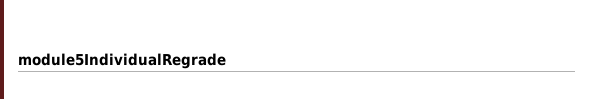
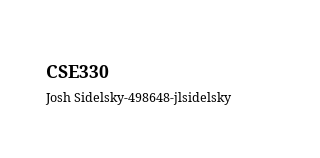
[18,53,226,69] module5IndividualRegrade -> [46,65,109,78] [45,92,233,105] CSE330 // Josh Sidelsky-498648-jlsidelsky

